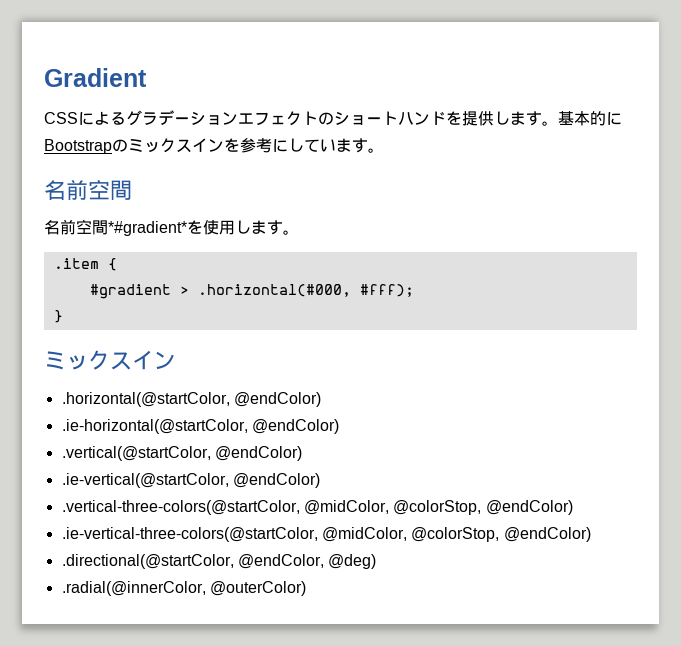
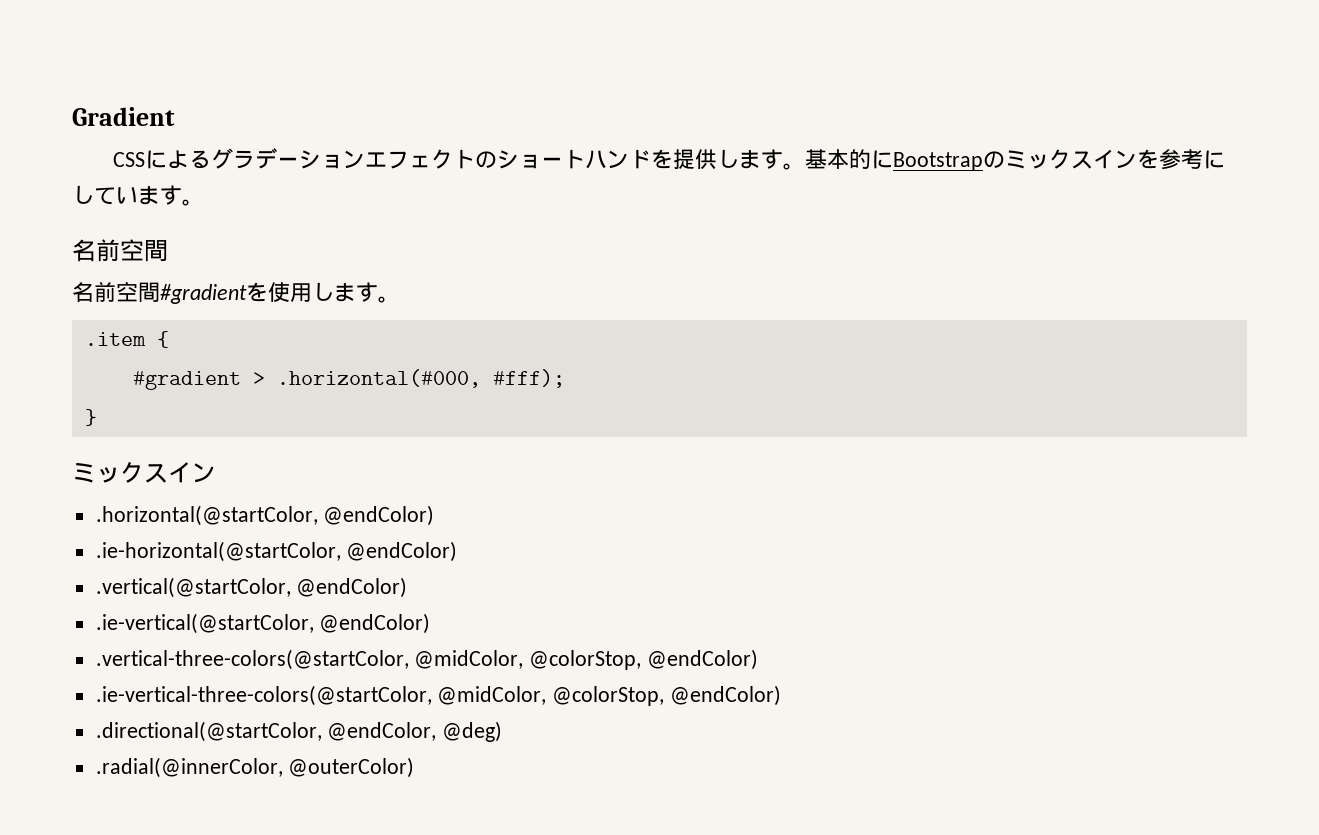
[108,221,187,236] *#gradient* -> [160,284,247,304] #gradient

